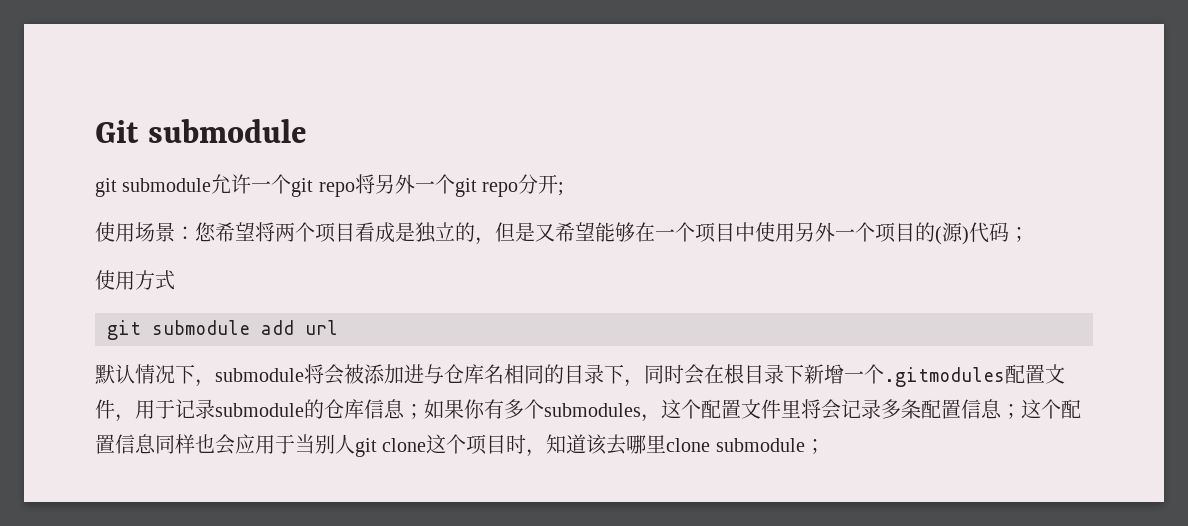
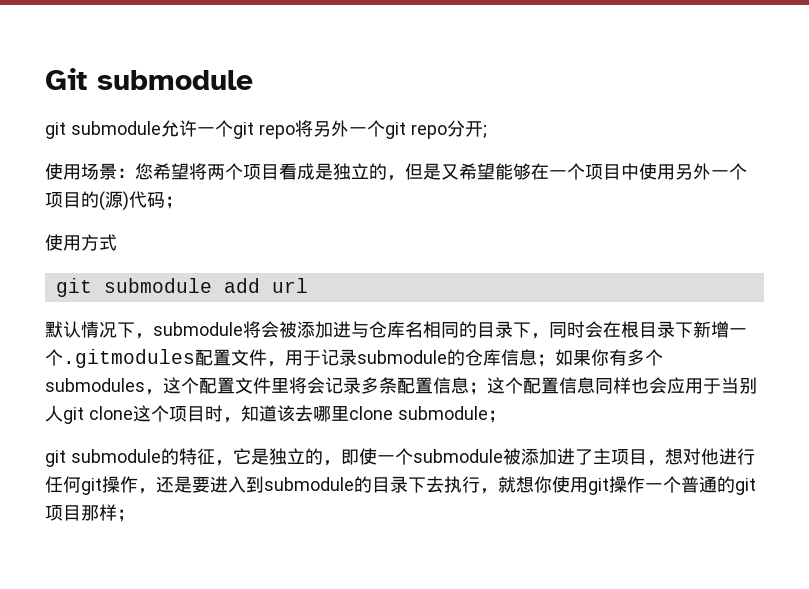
(825, 446) none -> [45,448,755,467] [45,476,756,495] [45,504,135,522] // git submodule的特征，它是独立的，即使一个submodule被添加进了主项目，想对他进行任何git操作，还是要进入到submodule的目录下去执行，就想你使用git操作一个普通的git项目那样；

